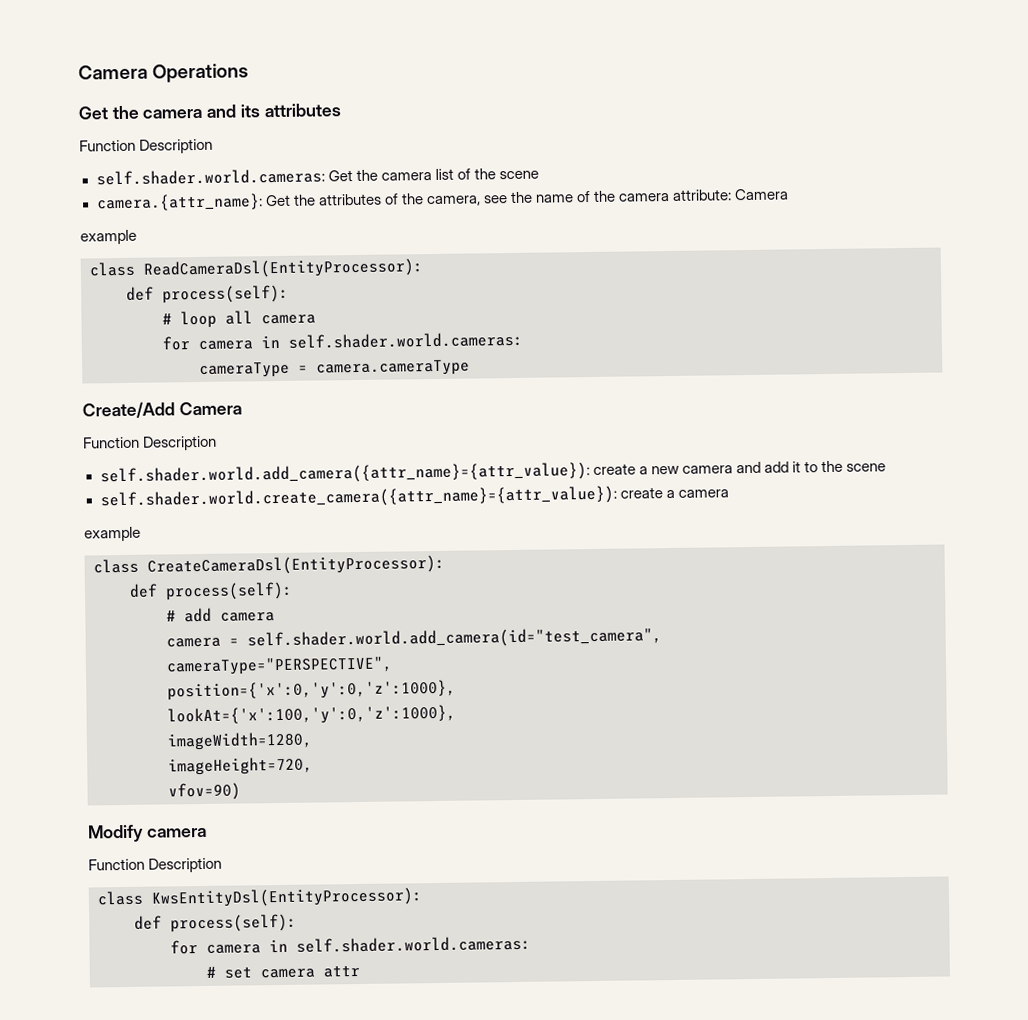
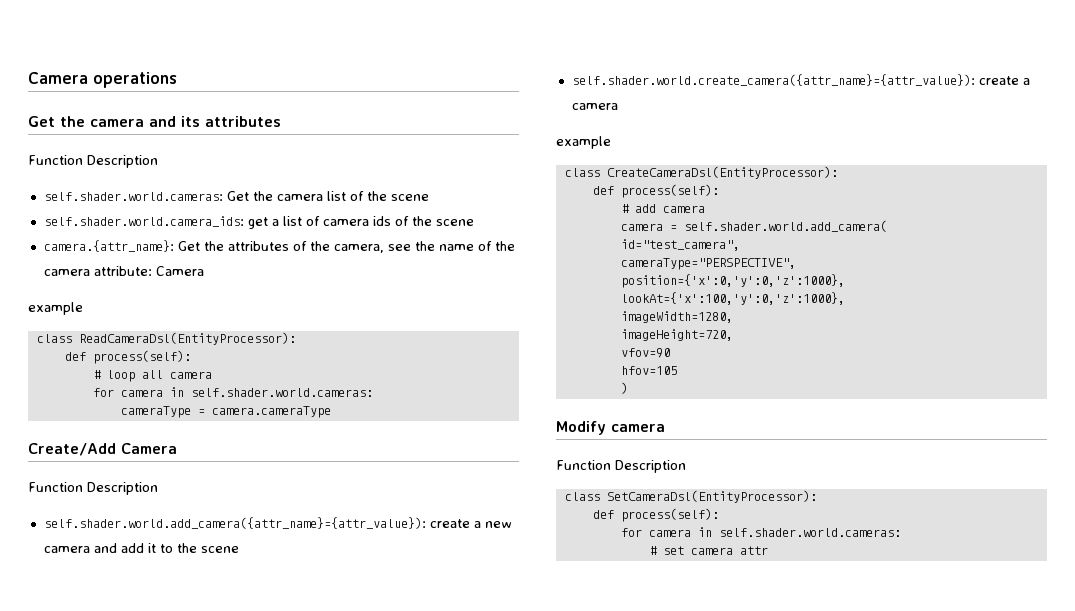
[78,63,250,83] Camera Operations -> [28,72,177,88] Camera operations
(539, 175) none -> [43,216,474,229] // self.shader.world.camera_ids: get a list of camera ids of the scene
[247,627,662,650] self.shader.world.add_camera(id="test_camera", -> [683,220,887,232] [620,239,740,251] self.shader.world.add_camera( // id="test_camera",
[168,782,241,801] vfov=90) -> [620,348,670,358] [620,366,677,375] [620,382,628,394] vfov=90 // hfov=105 // )
[151,887,423,908] KwsEntityDsl(EntityProcessor): -> [606,490,817,503] SetCameraDsl(EntityProcessor):

